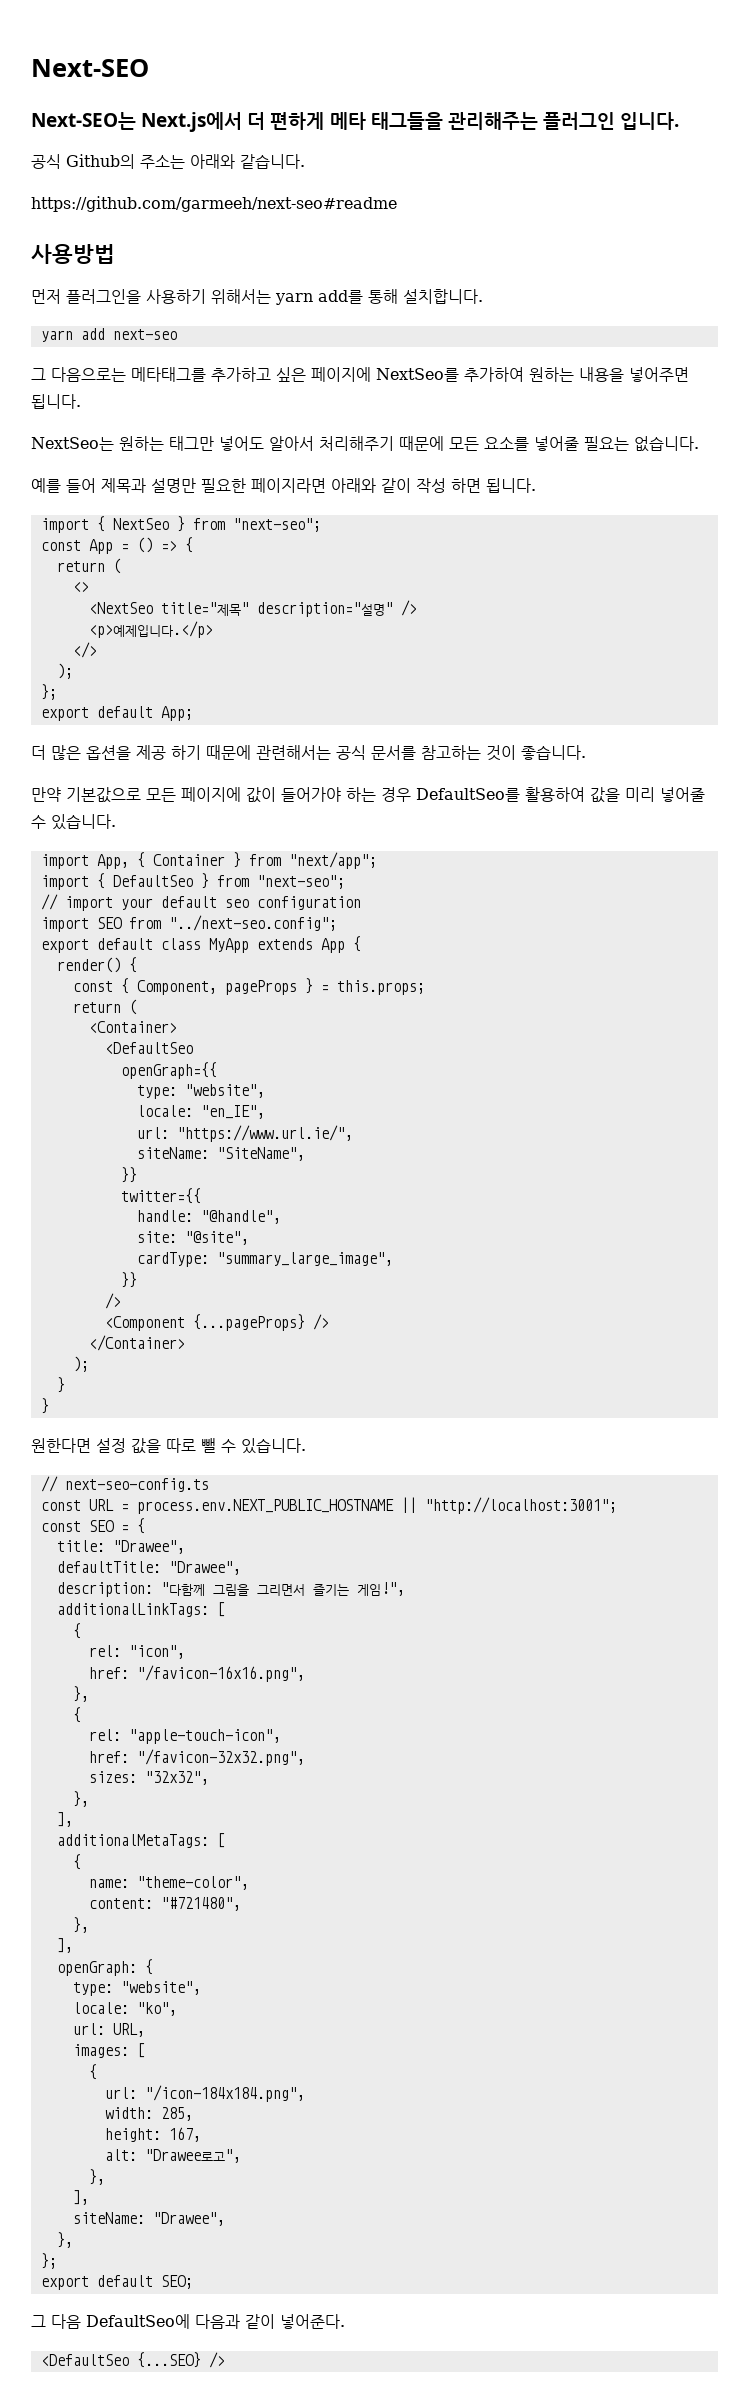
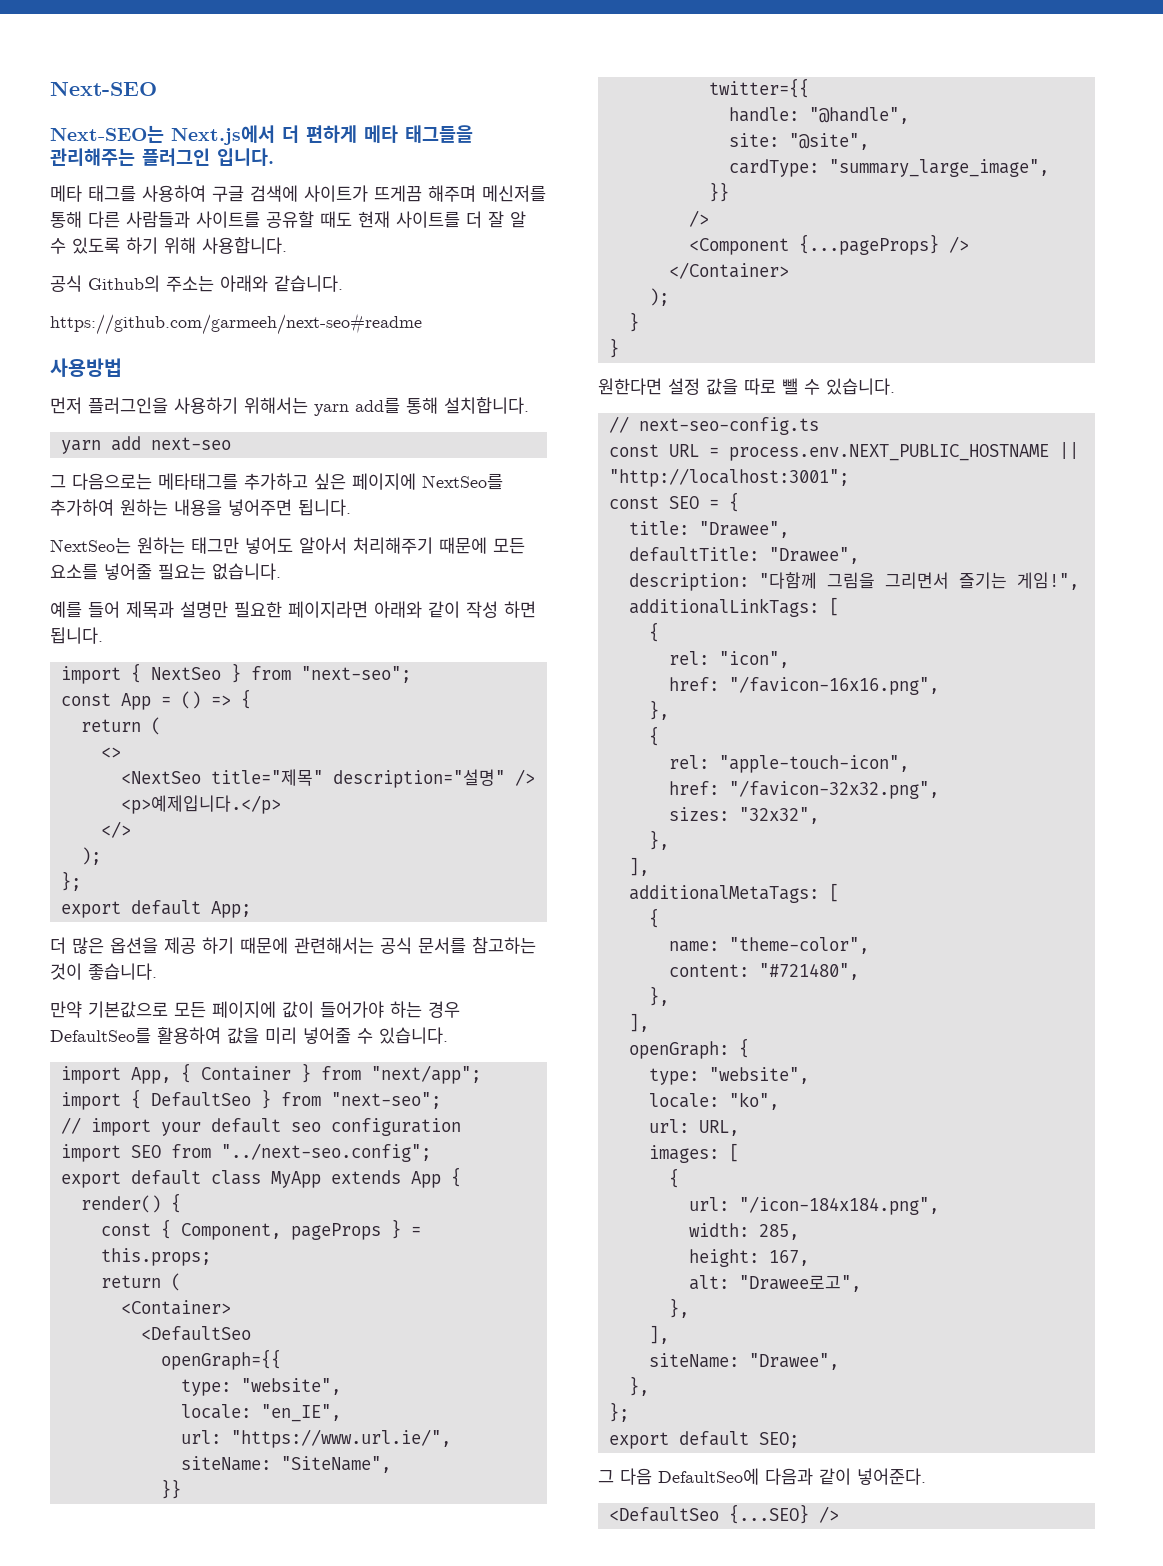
(680, 121) none -> [50,185,546,202] [50,211,526,228] [50,237,287,254] // 메타 태그를 사용하여 구글 검색에 사이트가 뜨게끔 해주며 메신저를 통해 다른 사람들과 사이트를 공유할 때도 현재 사이트를 더 잘 알 수 있도록 하기 위해 사용합니다.

